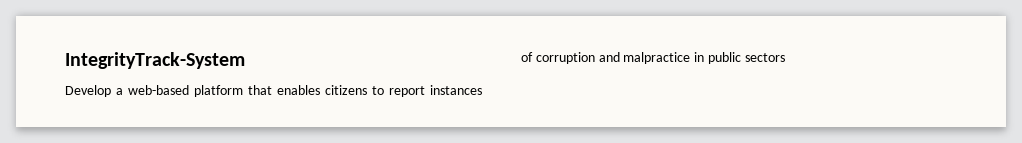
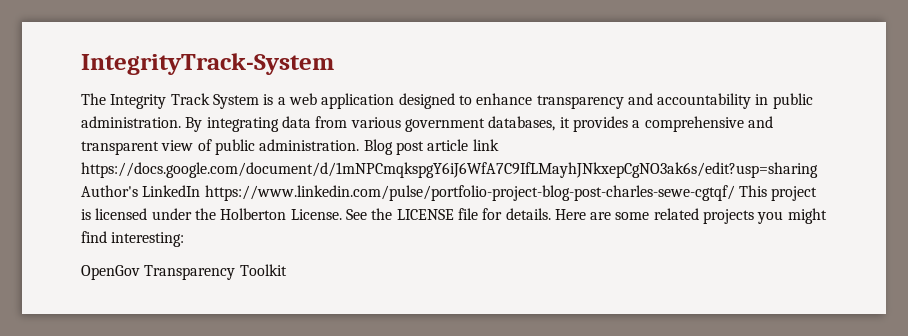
[65,85,482,97] [521,52,785,64] Develop a web-based platform that enables citizens to report instances of corruption and malpractice in public sectors -> [81,93,813,109] [81,116,773,132] [81,139,499,155] [81,162,818,178] [81,185,818,201] [81,208,827,224] [81,231,185,247] [81,264,287,280] The Integrity Track System is a web application designed to enhance transparency and accountability in public administration. By integrating data from various government databases, it provides a comprehensive and transparent view of public administration. Blog post article link https://docs.google.com/document/d/1mNPCmqkspgY6iJ6WfA7C9IfLMayhJNkxepCgNO3ak6s/edit?usp=sharing Author's LinkedIn https://www.linkedin.com/pulse/portfolio-project-blog-post-charles-sewe-cgtqf/ This project is licensed under the Holberton License. See the LICENSE file for details. Here are some related projects you might find interesting: // OpenGov Transparency Toolkit

